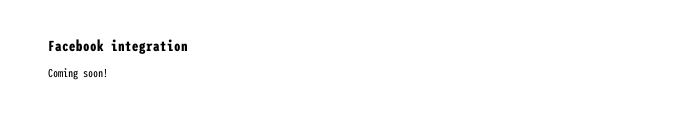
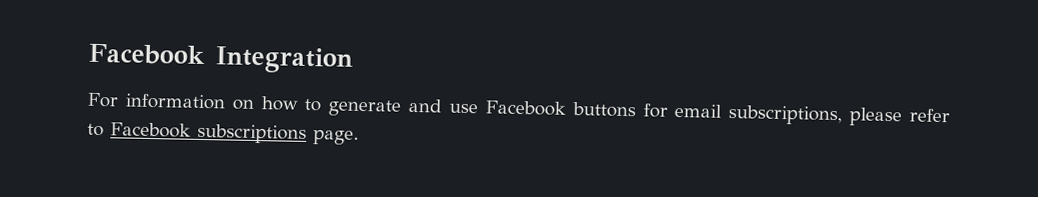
[48,39,188,54] [48,68,108,80] Facebook integration // Coming soon! -> [88,43,353,74] [87,92,951,127] [87,122,359,145] Facebook Integration // For information on how to generate and use Facebook buttons for email subscriptions, please refer to Facebook subscriptions page.

